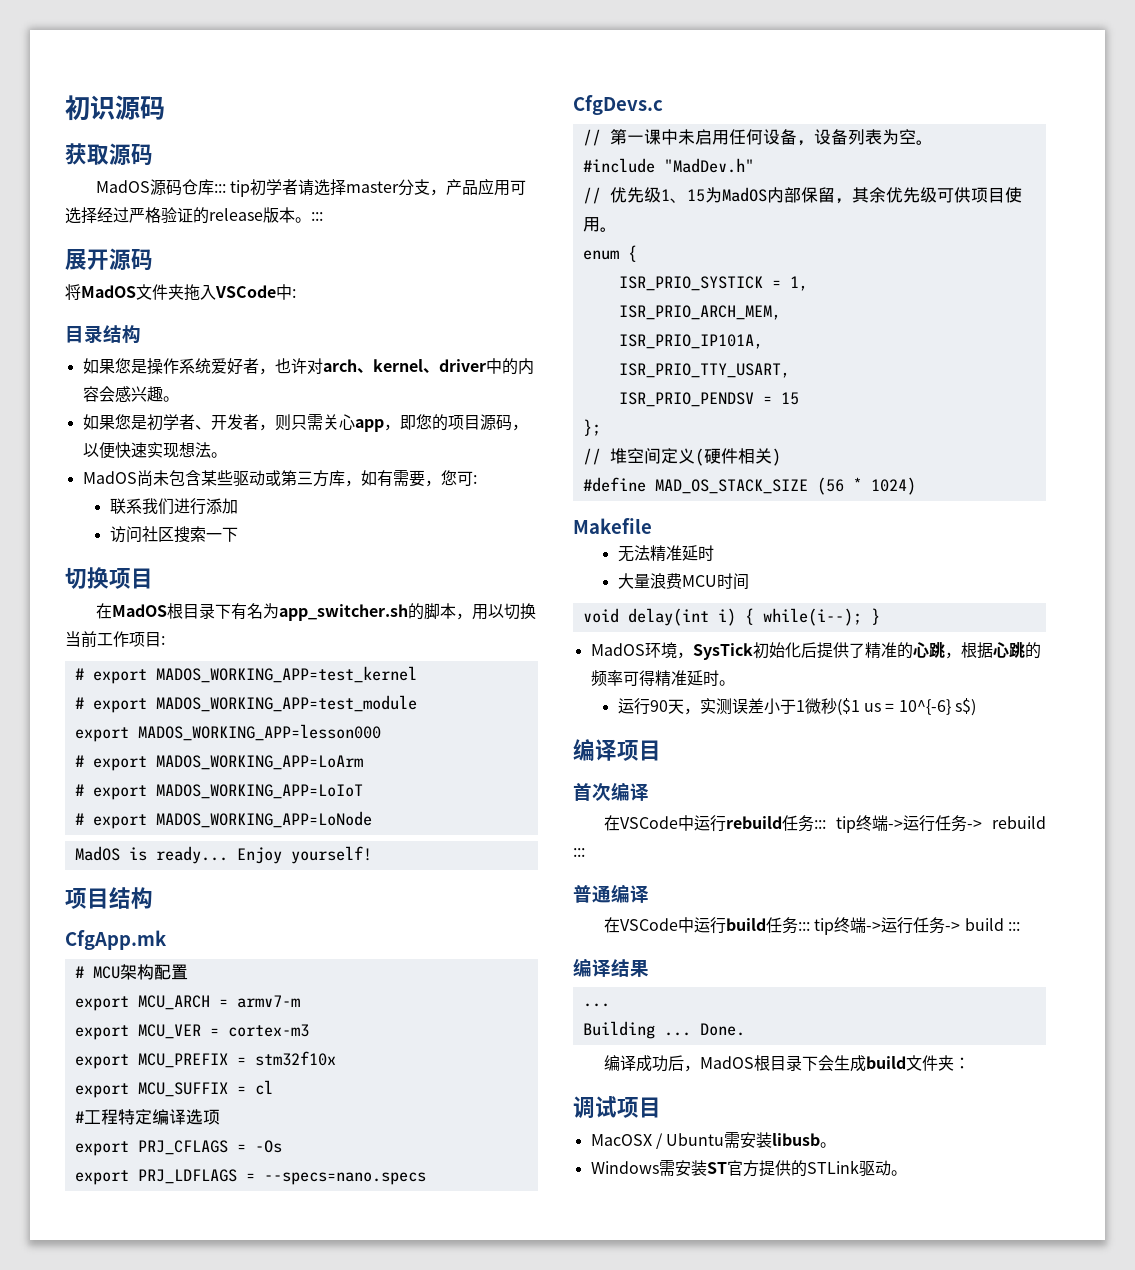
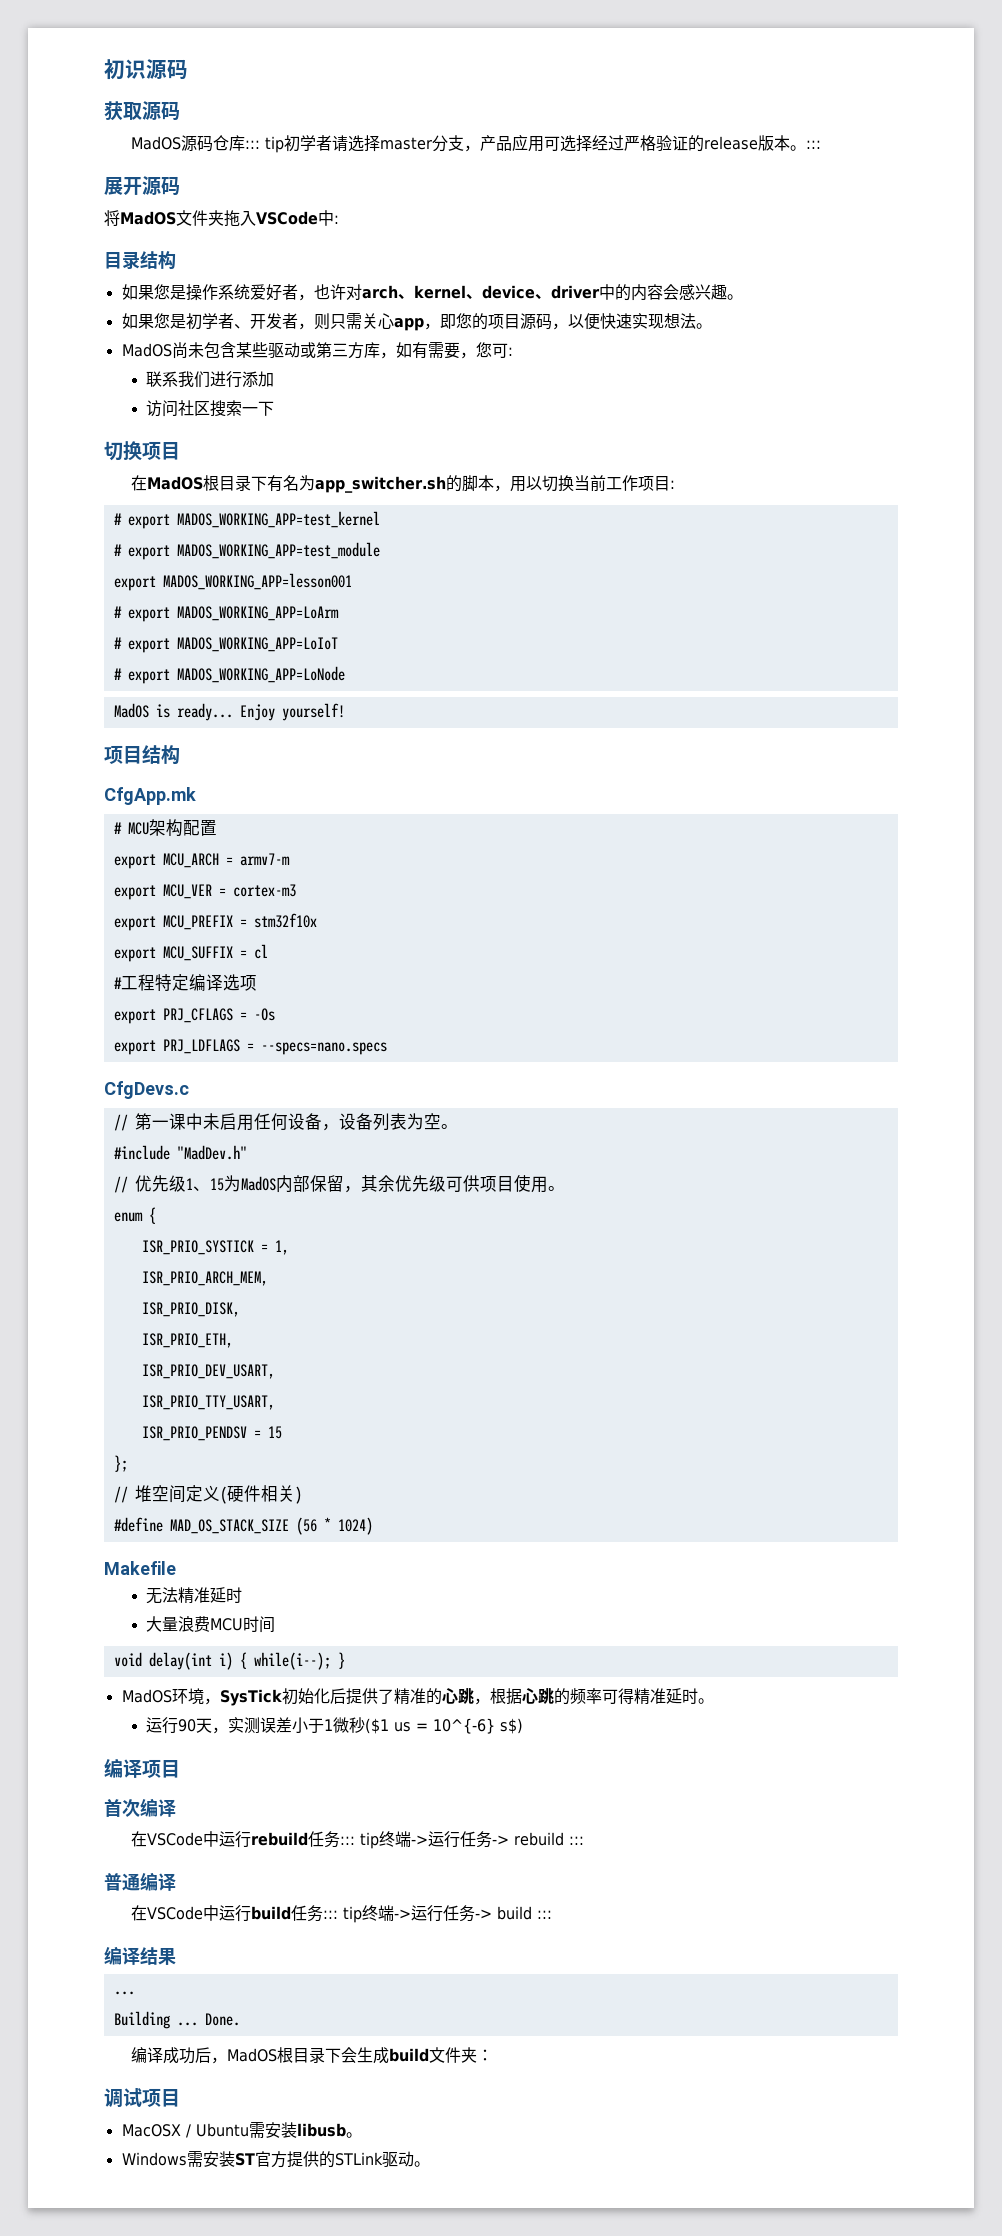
(439, 370) none -> [481,285,551,299] device、
[137,724,381,741] MADOS_WORKING_APP=lesson000 -> [162,573,352,590] MADOS_WORKING_APP=lesson001
[618,334,763,349] ISR_PRIO_IP101A, -> [141,1302,240,1317] [141,1333,233,1348] [141,1364,275,1379] ISR_PRIO_DISK, // ISR_PRIO_ETH, // ISR_PRIO_DEV_USART,

